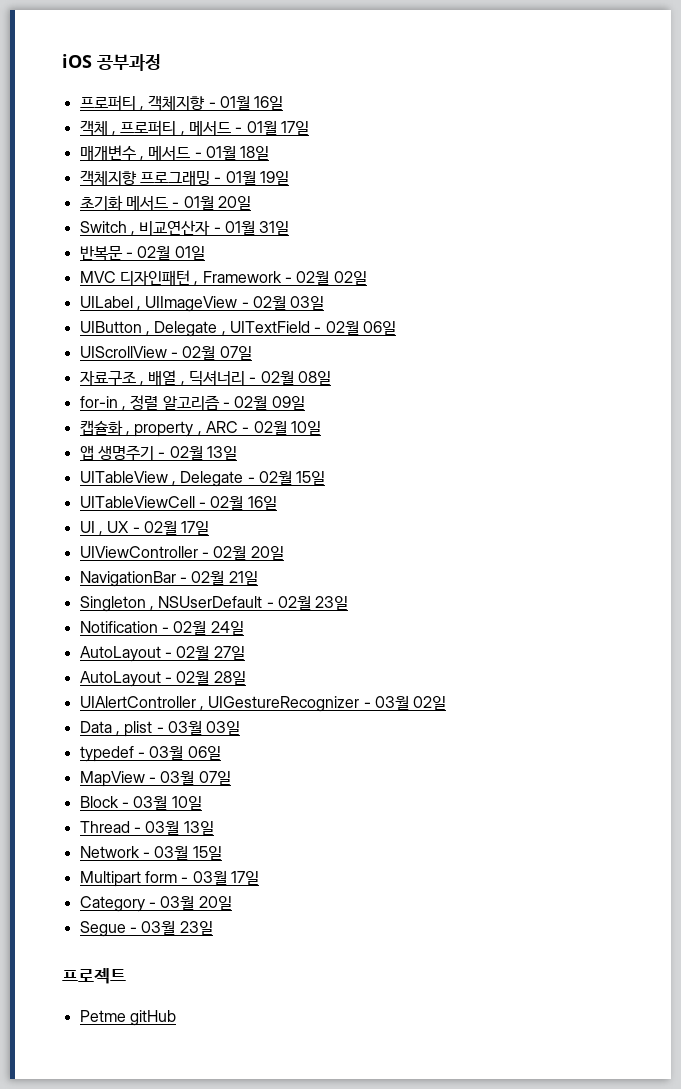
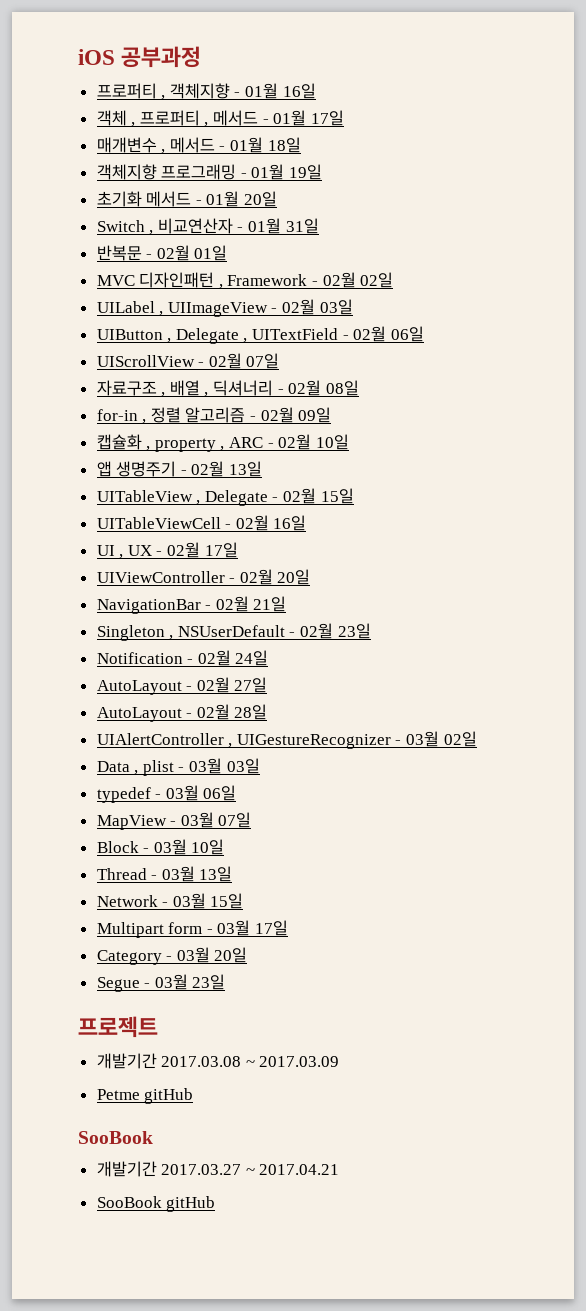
[79,1010,126,1022] Petme -> [96,1053,340,1069] [96,1088,194,1104] [78,1131,153,1144] [96,1161,340,1177] [96,1196,162,1208] 개발기간 2017.03.08 ~ 2017.03.09 // Petme gitHub // SooBook // 개발기간 2017.03.27 ~ 2017.04.21 // SooBook

